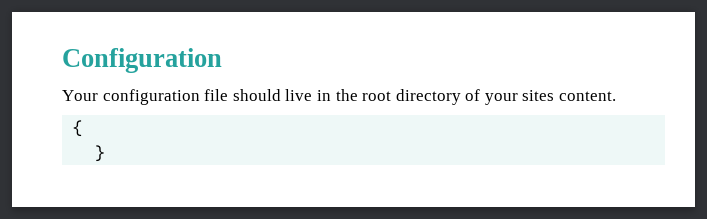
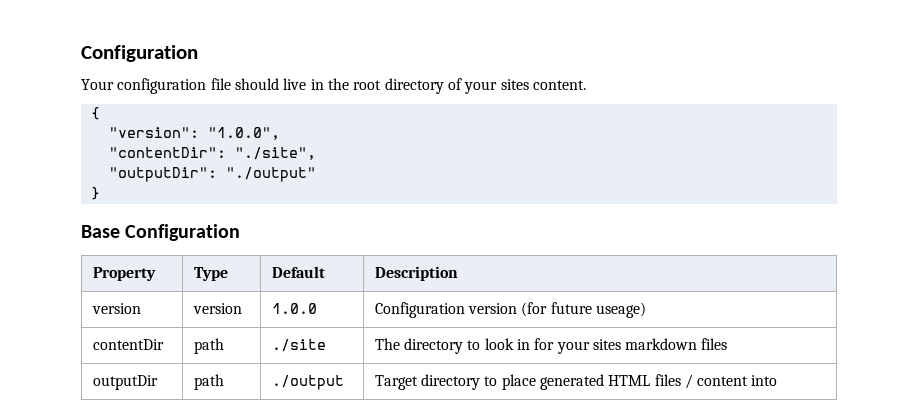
[94,145,106,162] } -> [108,127,280,140] [108,147,316,160] [108,167,316,182] [90,187,100,200] [81,224,241,241] [92,267,156,281] [193,267,228,281] [271,266,325,278] [374,266,458,281] [91,303,141,314] [192,303,242,314] [271,303,317,314] [374,302,646,318] [92,339,164,350] [193,338,224,354] [271,339,326,352] [374,338,728,354] [92,375,158,390] [193,374,224,390] [271,375,344,390] [374,374,778,390] "version": "1.0.0", // "contentDir": "./site", // "outputDir": "./output" // } // Base Configuration // Property | Type | Default | Description // version | version | 1.0.0 | Configuration version (for future useage) // contentDir | path | ./site | The directory to look in for your sites markdown files // outputDir | path | ./output | Target directory to place generated HTML files / content into

